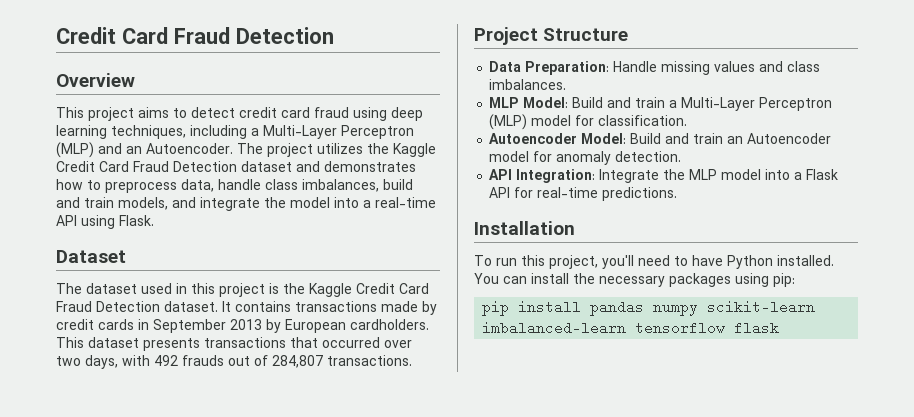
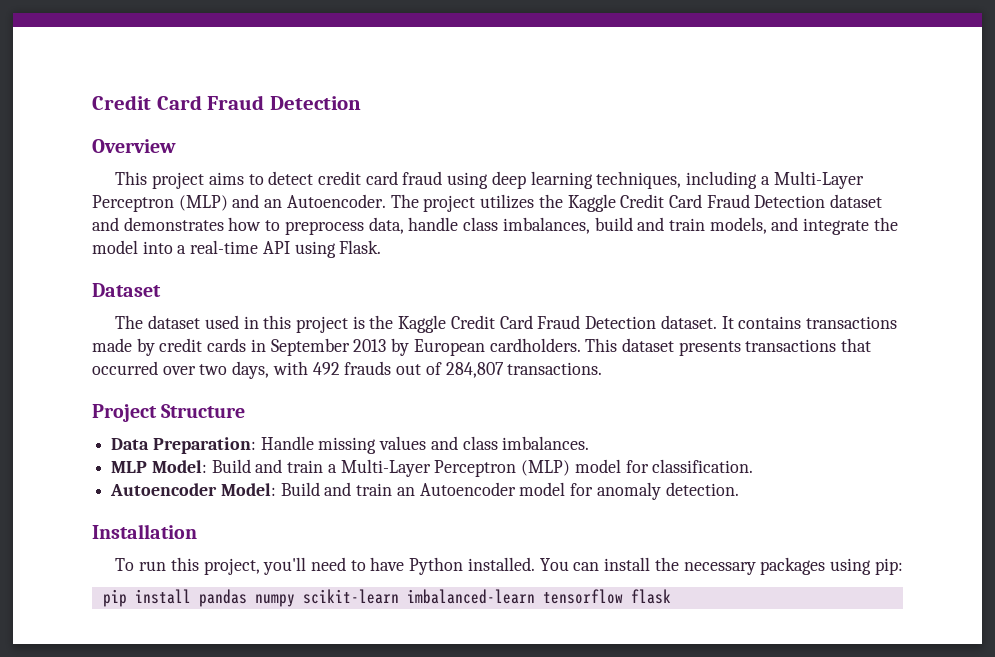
[489,169,839,183] [489,187,678,201] // API Integration: Integrate the MLP model into a Flask API for real-time predictions. -> (739, 489) none

